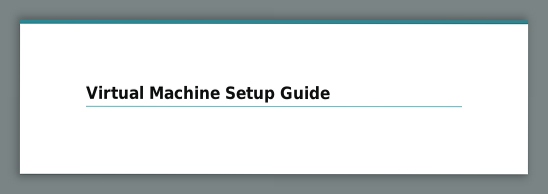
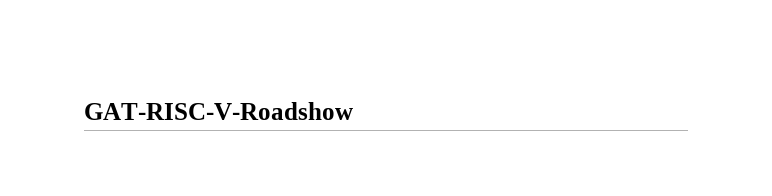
[85,85,331,104] Virtual Machine Setup Guide -> [84,102,353,120] GAT-RISC-V-Roadshow

